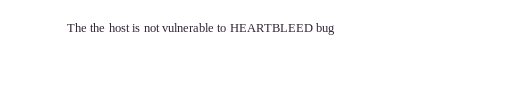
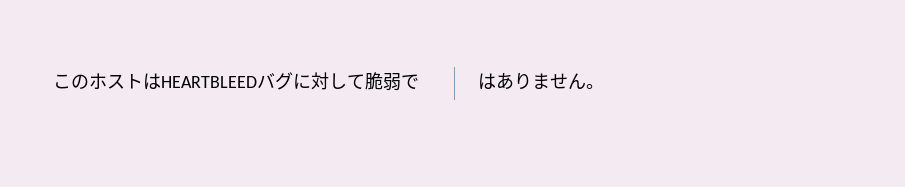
[67,23,335,35] The the host is not vulnerable to HEARTBLEED bug -> [52,72,604,91] このホストはHEARTBLEEDバグに対して脆弱ではありません。

